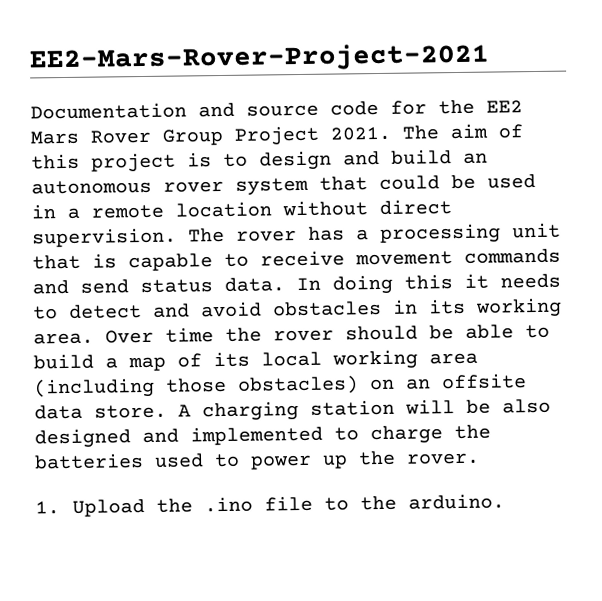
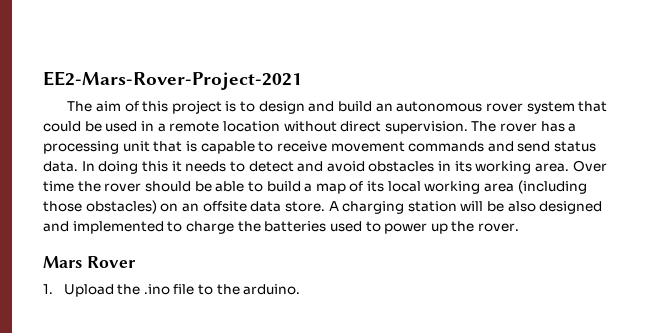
[30,99,523,120] [30,125,391,146] Documentation and source code for the EE2 Mars Rover Group Project 2021. -> (302, 80) none
(480, 458) none -> [43,256,136,268] // Mars Rover

